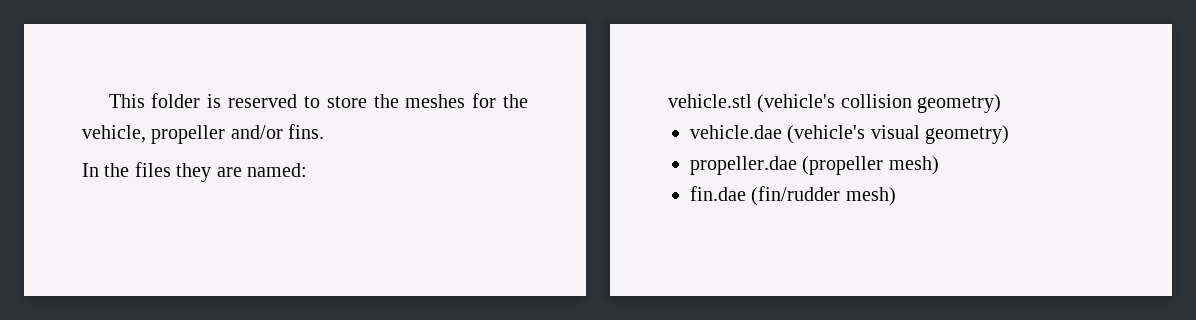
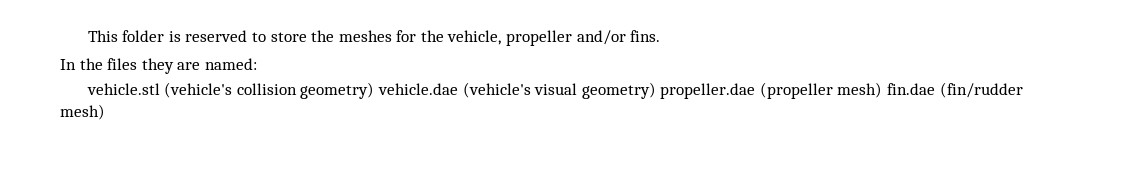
(1002, 103) // -> (375, 90) none
(1010, 134) // -> (656, 90) none
(939, 165) // -> (883, 90) none

